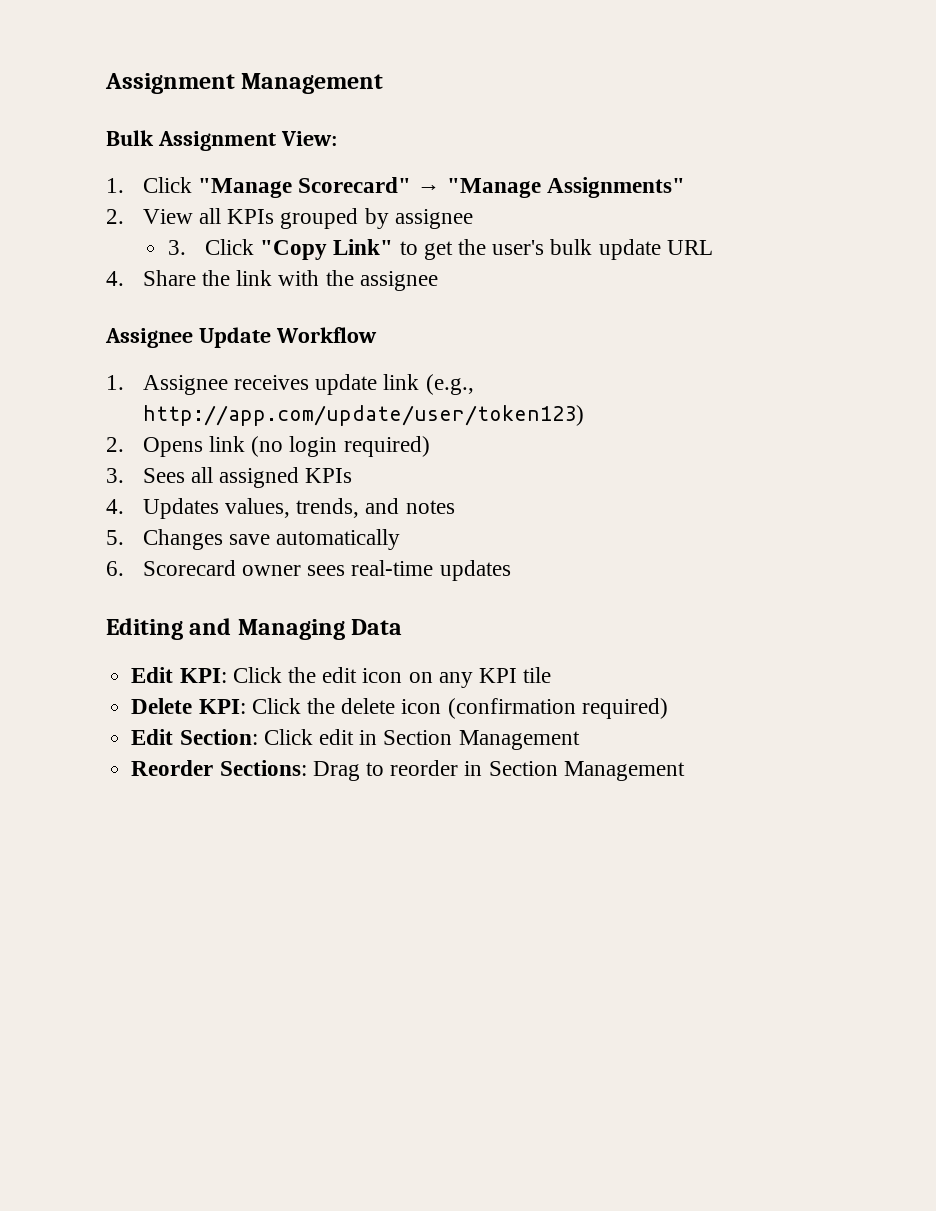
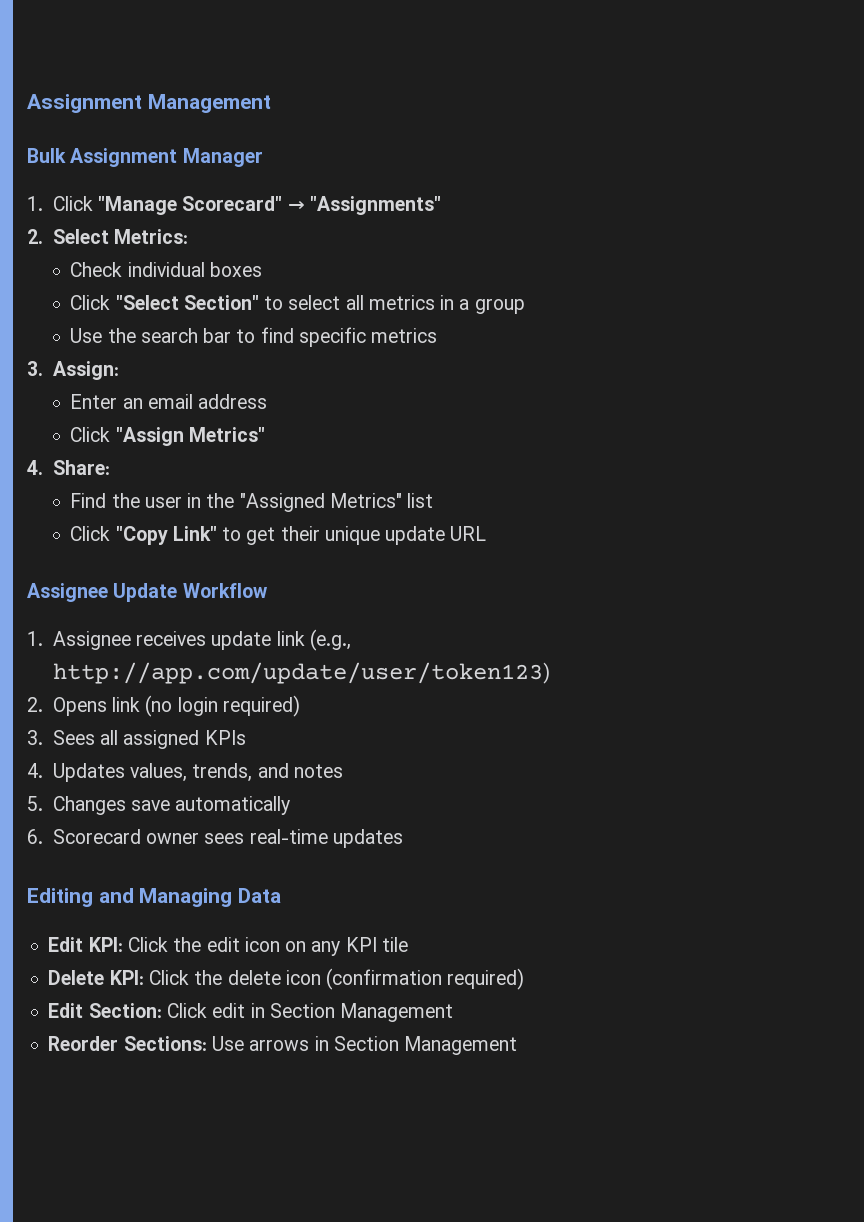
[280,131,337,146] View: -> [182,148,263,167] Manager
[446,177,685,198] [106,208,473,229] [168,240,187,255] "Manage Assignments" // 2. View all KPIs grouped by assignee // 3. -> [309,196,441,215] [27,229,189,244] [70,262,262,277] [70,295,525,314] [70,327,438,347] [27,361,119,380] [70,394,268,409] [70,427,265,446] [27,460,110,475] [70,493,434,512] "Assignments" // 2. Select Metrics: // Check individual boxes // Click "Select Section" to select all metrics in a group // Use the search bar to find specific metrics // 3. Assign: // Enter an email address // Click "Assign Metrics" // 4. Share: // Find the user in the "Assigned Metrics" list //
[458,239,593,255] the user's bulk -> [280,526,380,545] their unique
[106,270,438,291] // 4. Share the link with the assignee -> (487, 533) none
[312,760,459,781] Drag to reorder -> [211,1036,310,1051] Use arrows

